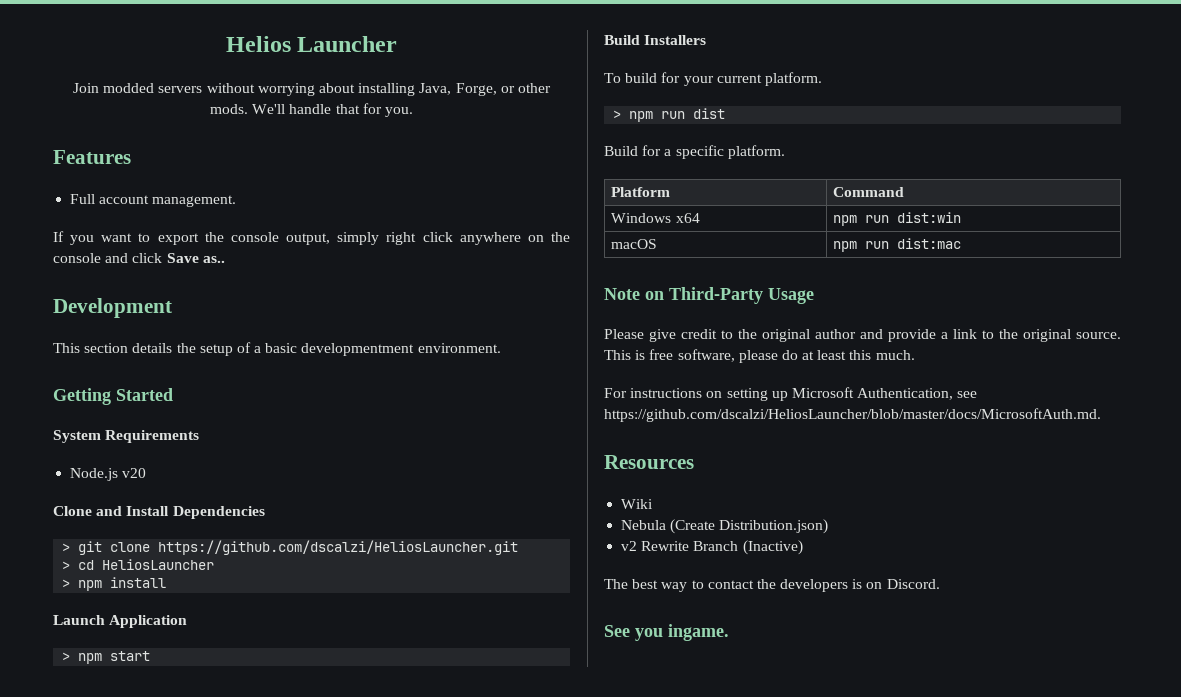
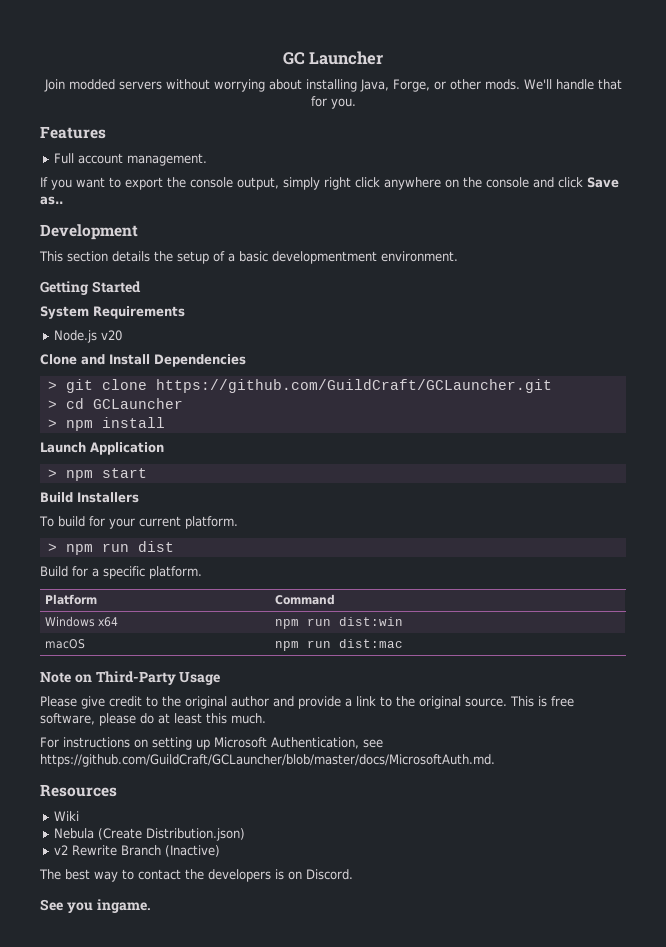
[225,36,291,52] Helios -> [282,52,305,65] GC
[158,540,519,555] https://github.com/dscalzi/HeliosLauncher.git -> [155,379,552,393] https://github.com/GuildCraft/GCLauncher.git
[102,559,215,570] HeliosLauncher -> [92,398,183,409] GCLauncher
[604,408,1101,422] https://github.com/dscalzi/HeliosLauncher/blob/master/docs/MicrosoftAuth.md. -> [40,754,495,767] https://github.com/GuildCraft/GCLauncher/blob/master/docs/MicrosoftAuth.md.

